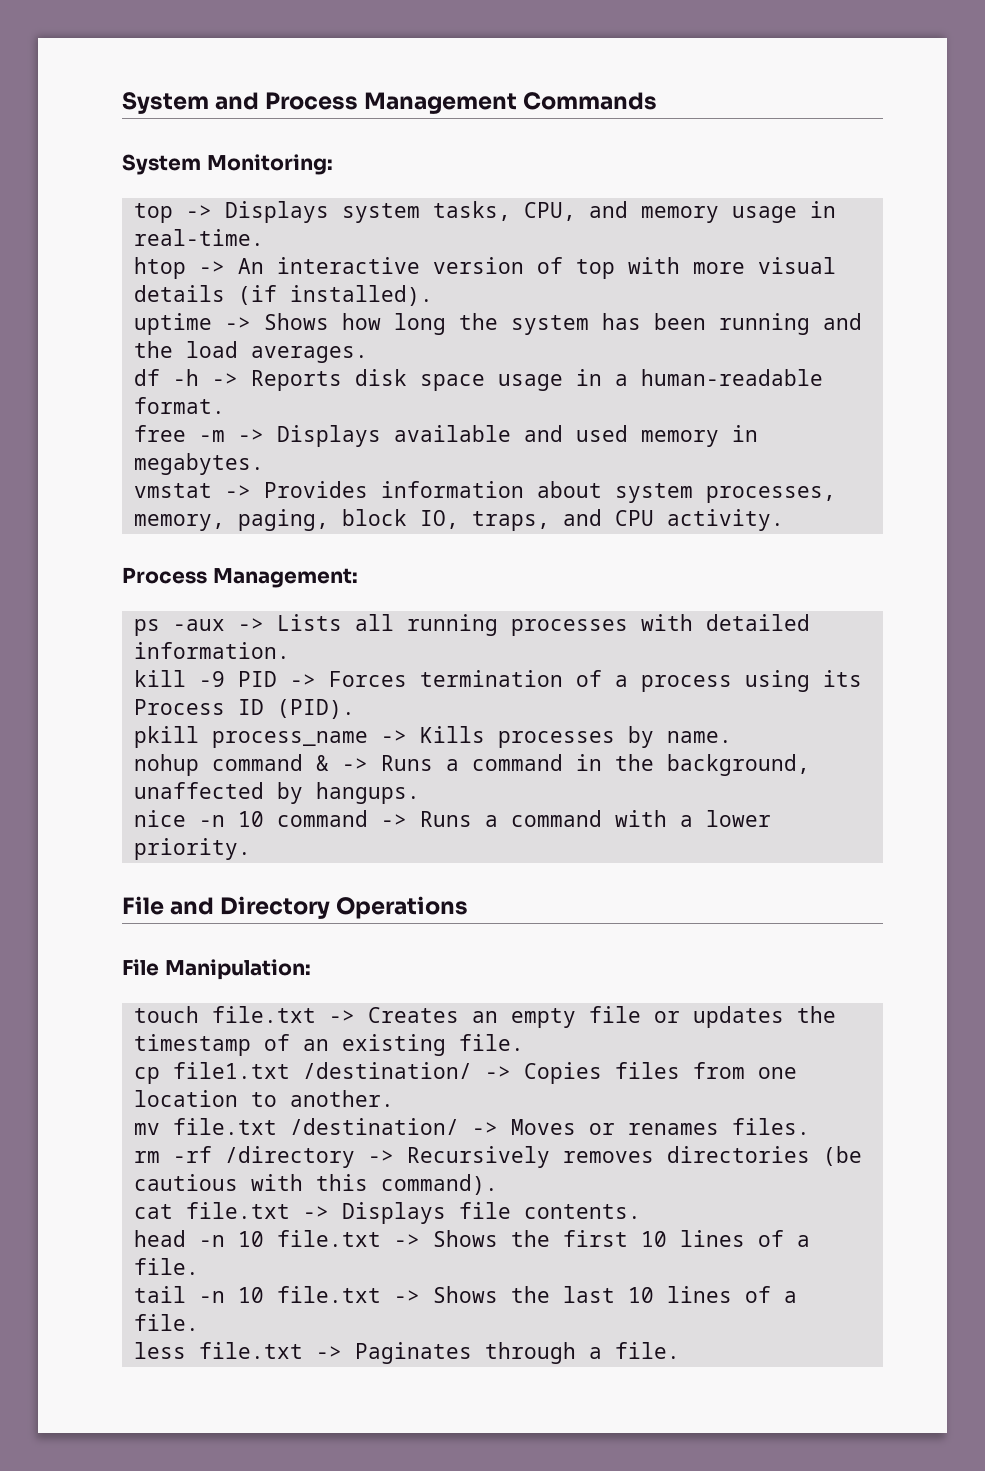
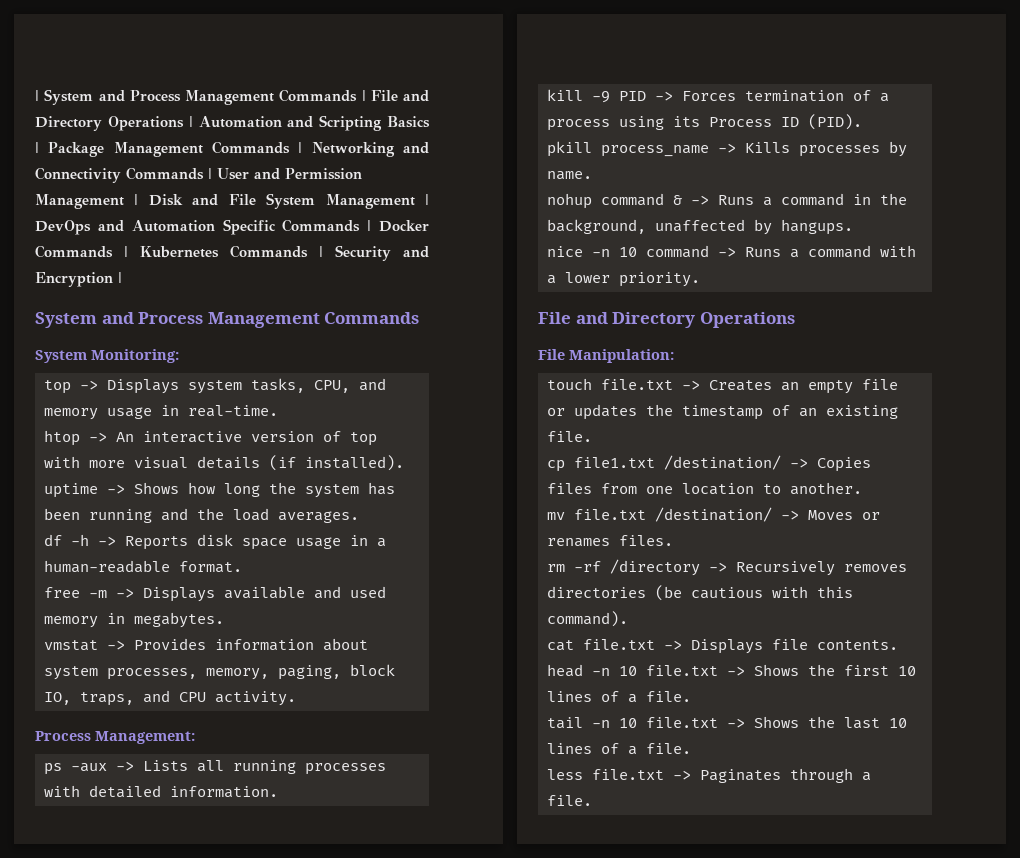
(122, 103) none -> [35,89,429,105] [35,115,430,131] [35,141,429,157] [35,167,362,183] [35,193,429,209] [35,219,429,235] [35,245,429,261] [35,272,122,287] | System and Process Management Commands | File and Directory Operations | Automation and Scripting Basics | Package Management Commands | Networking and Connectivity Commands | User and Permission Management | Disk and File System Management | DevOps and Automation Specific Commands | Docker Commands | Kubernetes Commands | Security and Encryption | //

